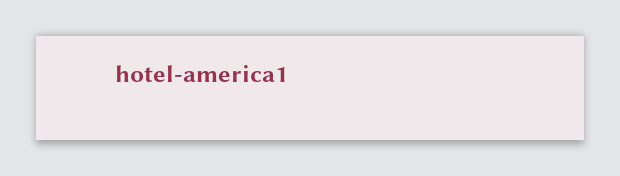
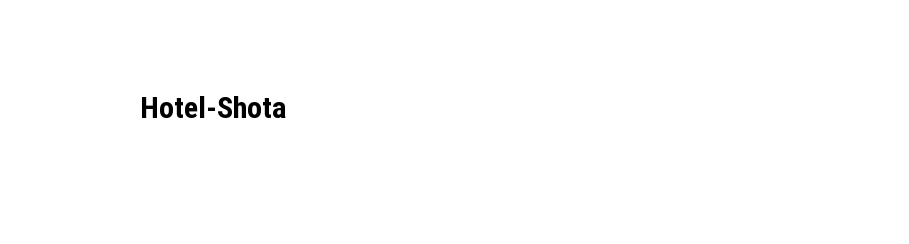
[115,65,288,82] hotel-america1 -> [140,96,286,118] Hotel-Shota

